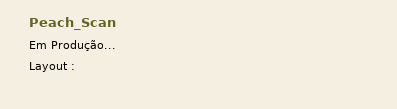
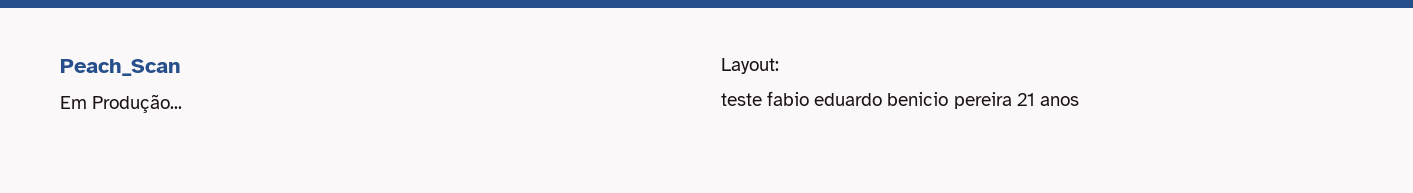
[29,62,75,72] Layout : -> [721,58,779,74] [721,91,1079,109] Layout: // teste fabio eduardo benicio pereira 21 anos

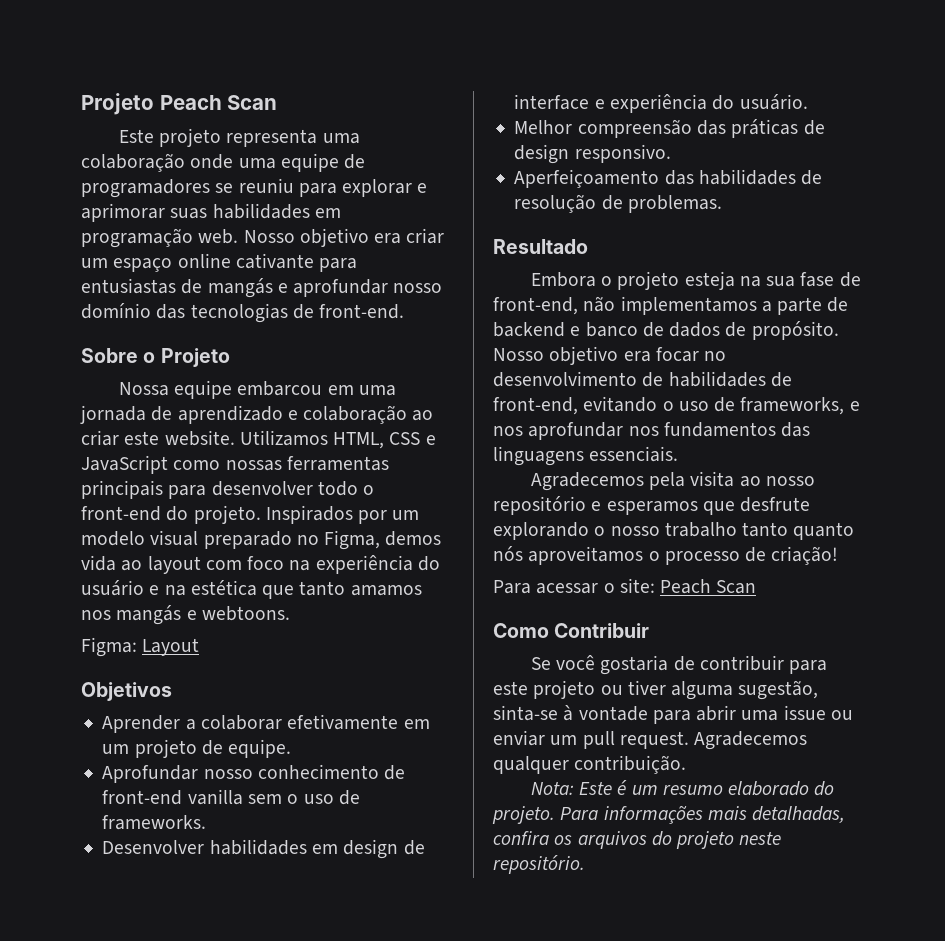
[60,59,181,76] [60,94,183,113] [721,58,779,74] [721,91,1079,109] Peach_Scan // Em Produção... // Layout: // teste fabio eduardo benicio pereira 21 anos -> [81,93,278,115] [118,128,360,147] [81,153,366,172] [81,178,428,198] [81,203,341,222] [81,228,445,248] [81,253,358,272] [81,278,443,298] [81,303,405,323] [81,348,230,367] [118,380,396,399] [80,405,434,424] [81,430,436,449] [81,455,389,474] [81,480,375,499] [81,505,420,524] [81,530,442,550] [81,555,440,574] [81,580,422,599] [81,605,290,625] [81,637,200,657] [81,682,172,701] [102,714,430,733] [102,739,292,758] [102,764,406,783] [102,789,360,805] [102,815,207,830] [102,839,425,859] [514,94,808,113] [514,119,825,138] [514,144,671,164] [514,169,823,188] [514,194,722,213] [493,239,588,254] [530,271,861,290] [493,296,849,315] [493,321,839,340] [493,346,727,365] [493,371,792,387] [493,396,860,415] [493,422,811,440] [493,446,679,466] [530,471,815,491] [493,496,811,515] [493,522,855,540] [493,546,839,565] [493,578,757,594] [493,623,650,638] [530,655,828,675] [493,680,819,700] [493,705,853,724] [493,730,808,750] [493,755,687,774] [530,780,835,796] [492,805,846,824] [493,831,782,849] [493,855,585,874] Projeto Peach Scan // Este projeto representa uma colaboração onde uma equipe de programadores se reuniu para explorar e aprimorar suas habilidades em programação web. Nosso objetivo era criar um espaço online cativante para entusiastas de mangás e aprofundar nosso domínio das tecnologias de front-end. // Sobre o Projeto // Nossa equipe embarcou em uma jornada de aprendizado e colaboração ao criar este website. Utilizamos HTML, CSS e JavaScript como nossas ferramentas principais para desenvolver todo o front-end do projeto. Inspirados por um modelo visual preparado no Figma, demos vida ao layout com foco na experiência do usuário e na estética que tanto amamos nos mangás e webtoons. // Figma: Layout // Objetivos // Aprender a colaborar efetivamente em um projeto de equipe. // Aprofundar nosso conhecimento de front-end vanilla sem o uso de frameworks. // Desenvolver habilidades em design de interface e experiência do usuário. // Melhor compreensão das práticas de design responsivo. // Aperfeiçoamento das habilidades de resolução de problemas. // Resultado // Embora o projeto esteja na sua fase de front-end, não implementamos a parte de backend e banco de dados de propósito. Nosso objetivo era focar no desenvolvimento de habilidades de front-end, evitando o uso de frameworks, e nos aprofundar nos fundamentos das linguagens essenciais. // Agradecemos pela visita ao nosso repositório e esperamos que desfrute explorando o nosso trabalho tanto quanto nós aproveitamos o processo de criação! // Para acessar o site: Peach Scan // Como Contribuir // Se você gostaria de contribuir para este projeto ou tiver alguma sugestão, sinta-se à vontade para abrir uma issue ou enviar um pull request. Agradecemos qualquer contribuição. // Nota: Este é um resumo elaborado do projeto. Para informações mais detalhadas, confira os arquivos do projeto neste repositório.

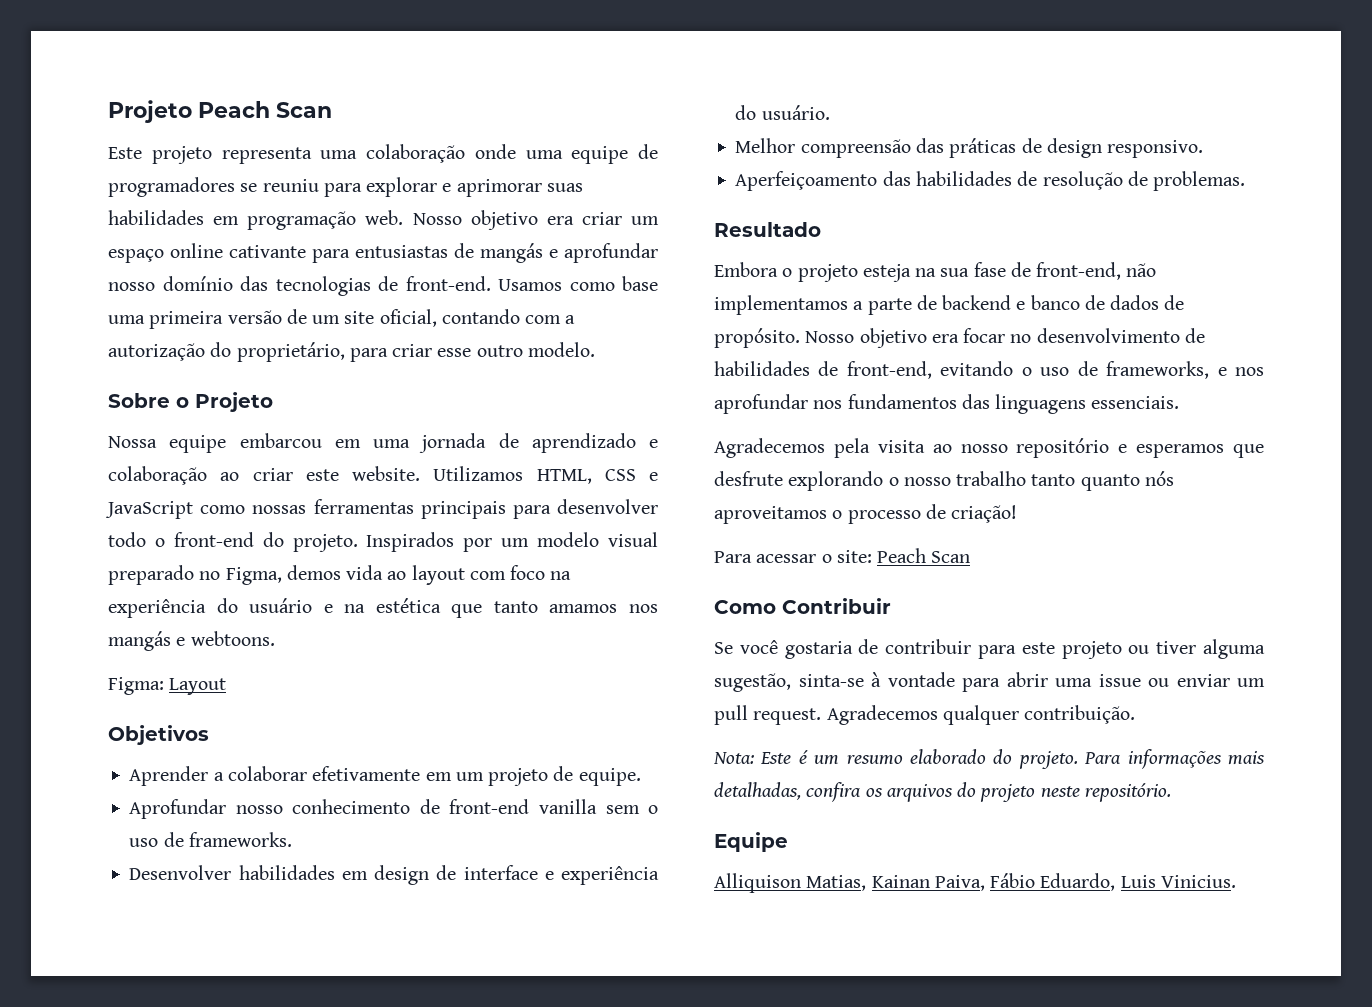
(405, 311) none -> [498,276,658,291] [108,309,576,329] [108,342,595,362] Usamos como base uma primeira versão de um site oficial, contando com a autorização do proprietário, para criar esse outro modelo.
(585, 864) none -> [714,832,788,852] [714,873,1236,893] // Equipe // Alliquison Matias, Kainan Paiva, Fábio Eduardo, Luis Vinicius.

